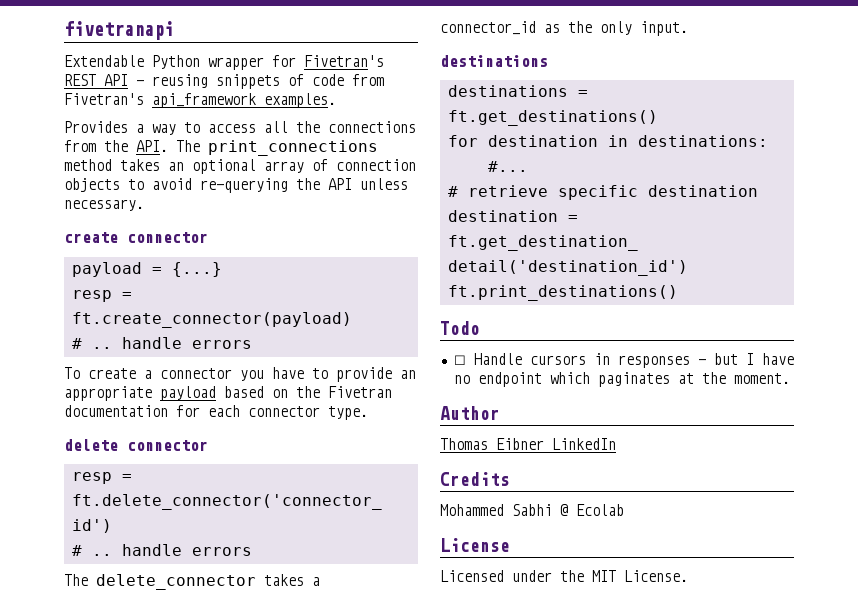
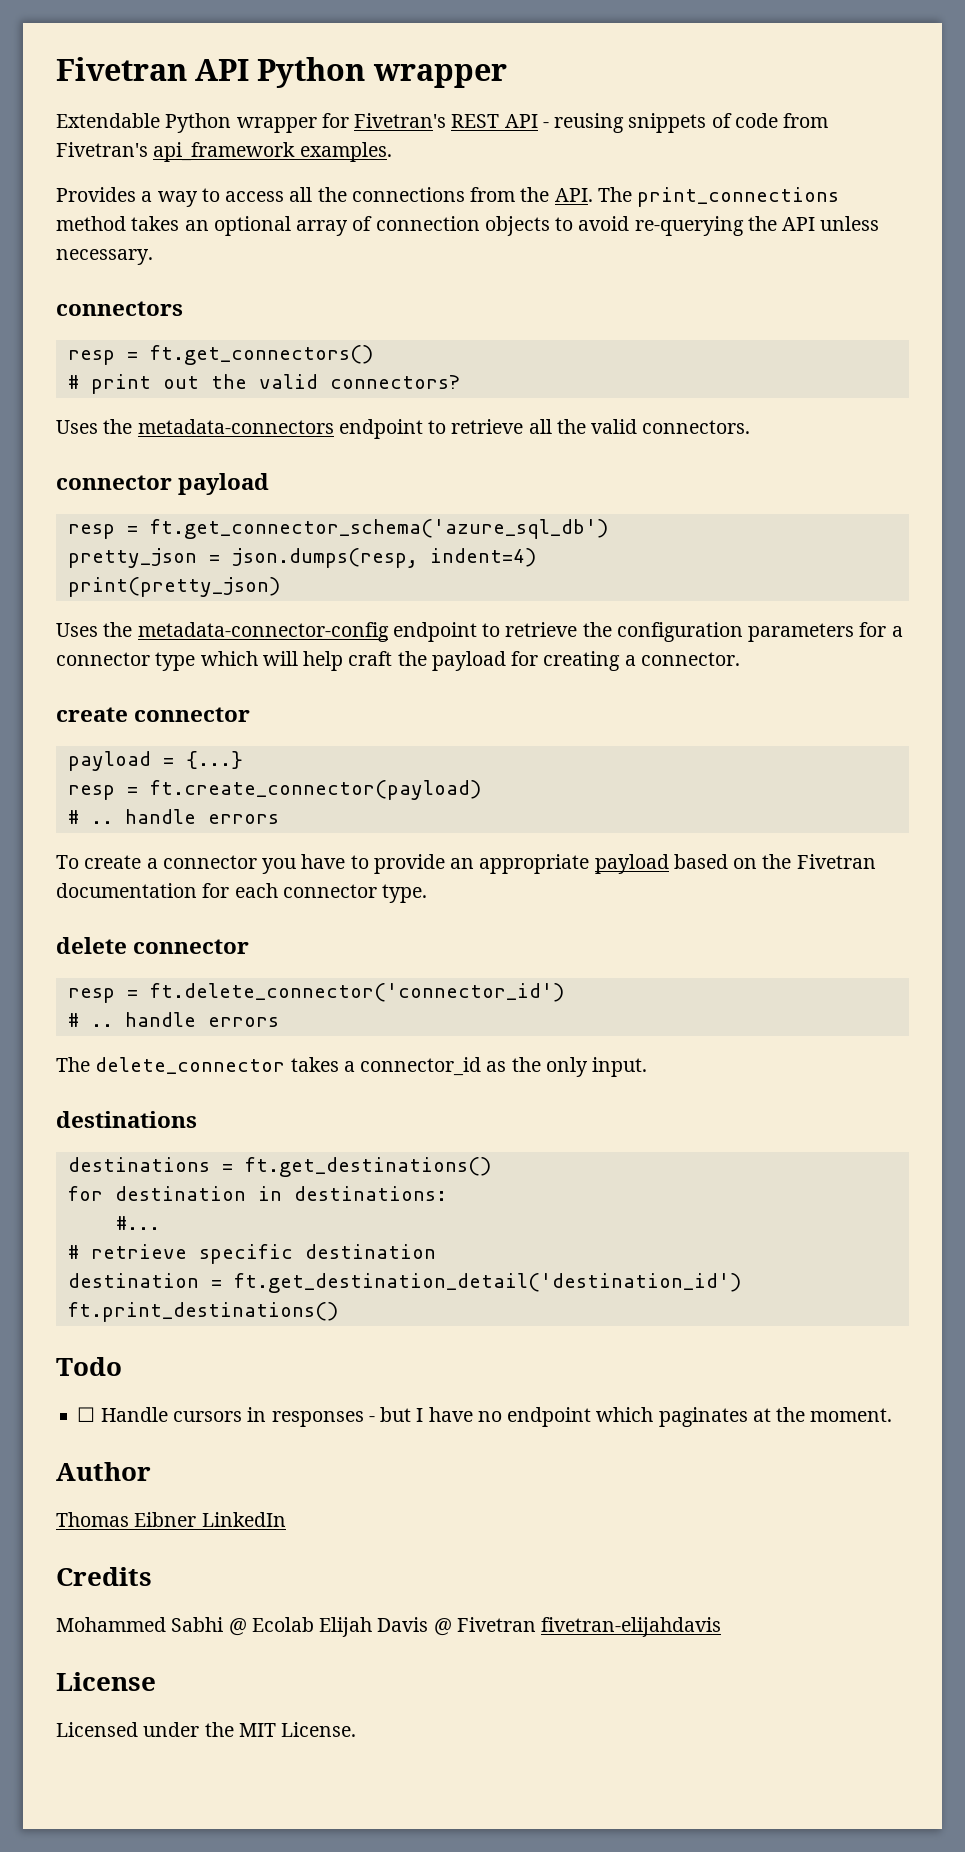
[64,21,174,40] fivetranapi -> [56,57,507,88] Fivetran API Python wrapper
(144, 205) none -> [56,301,183,316] [67,345,373,365] [67,374,460,394] [56,419,751,439] [56,473,270,495] [67,519,608,539] [67,548,536,568] [67,577,280,597] [56,622,903,642] [56,651,740,671] // connectors // resp = ft.get_connectors() // # print out the valid connectors? // Uses the metadata-connectors endpoint to retrieve all the valid connectors. // connector payload // resp = ft.get_connector_schema('azure_sql_db') // pretty_json = json.dumps(resp, indent=4) // print(pretty_json) // Uses the metadata-connector-config endpoint to retrieve the configuration parameters for a connector type which will help craft the payload for creating a connector.
(624, 510) none -> [319,1617,722,1637] Elijah Davis @ Fivetran fivetran-elijahdavis

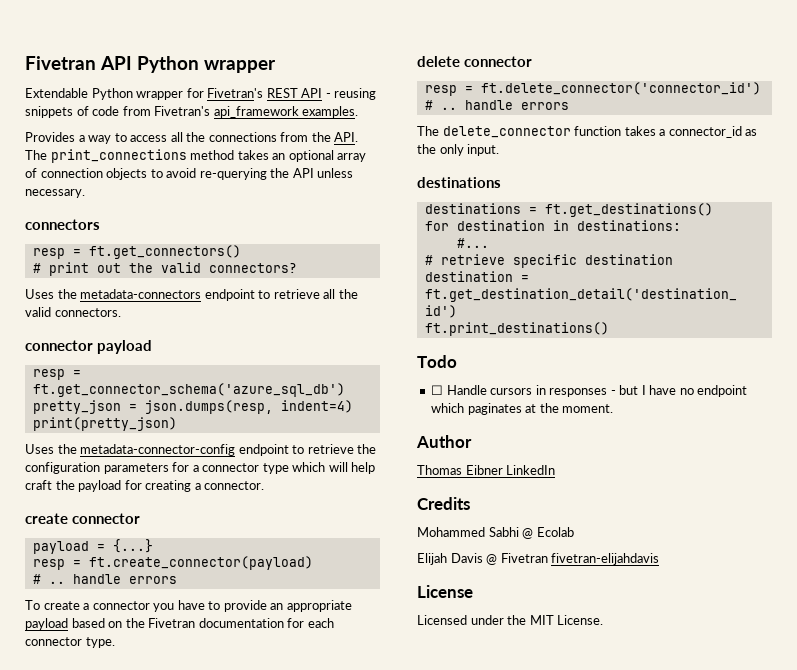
(286, 1065) none -> [574,126,622,136] function
(314, 1624) none -> (574, 532) //

